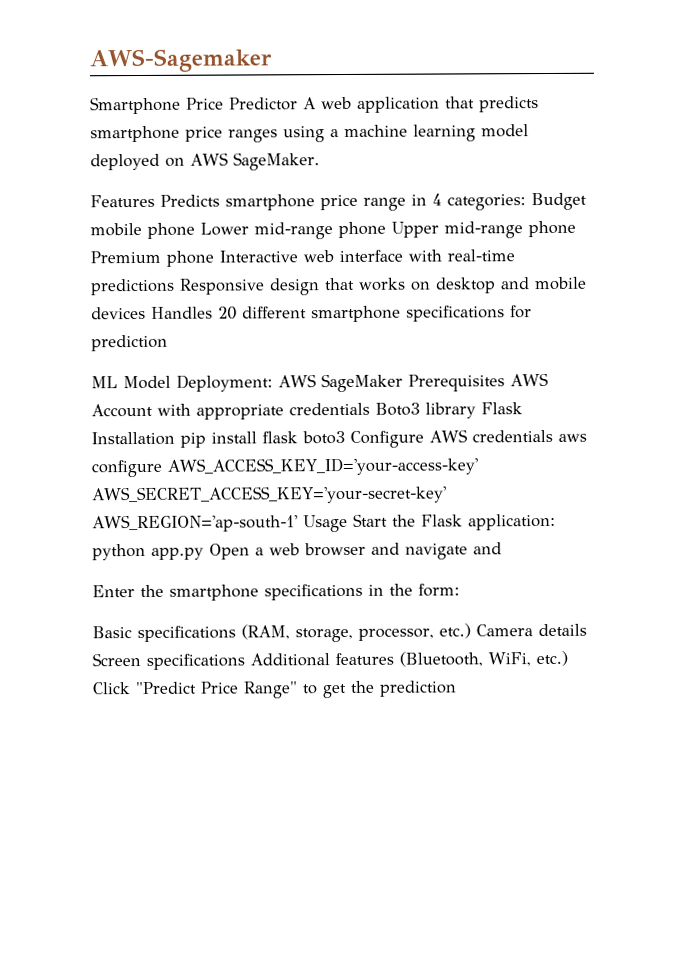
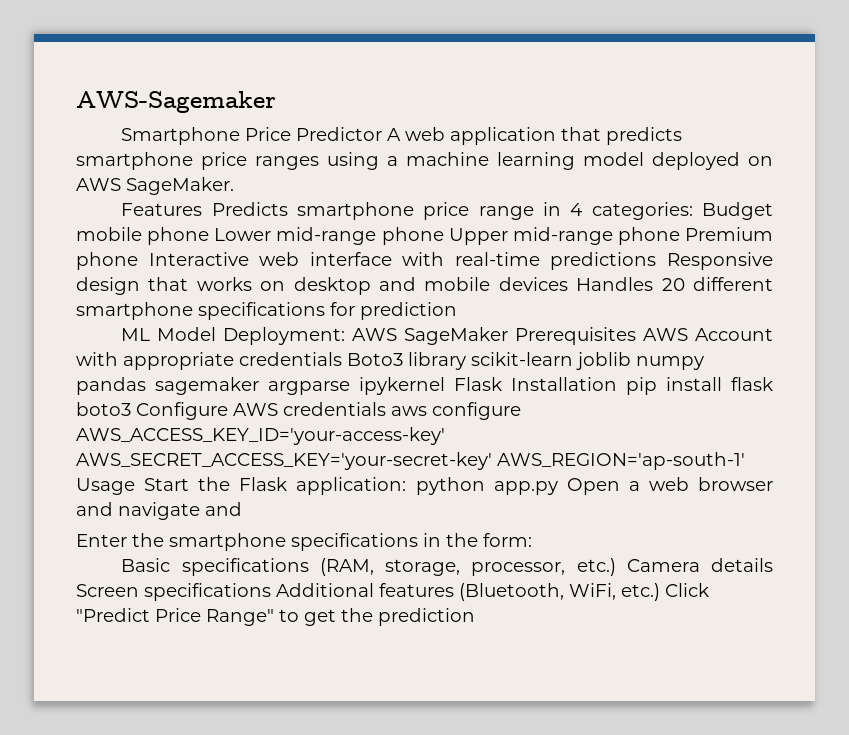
(476, 410) none -> [471,352,704,370] [76,377,445,395] scikit-learn joblib numpy pandas sagemaker argparse ipykernel

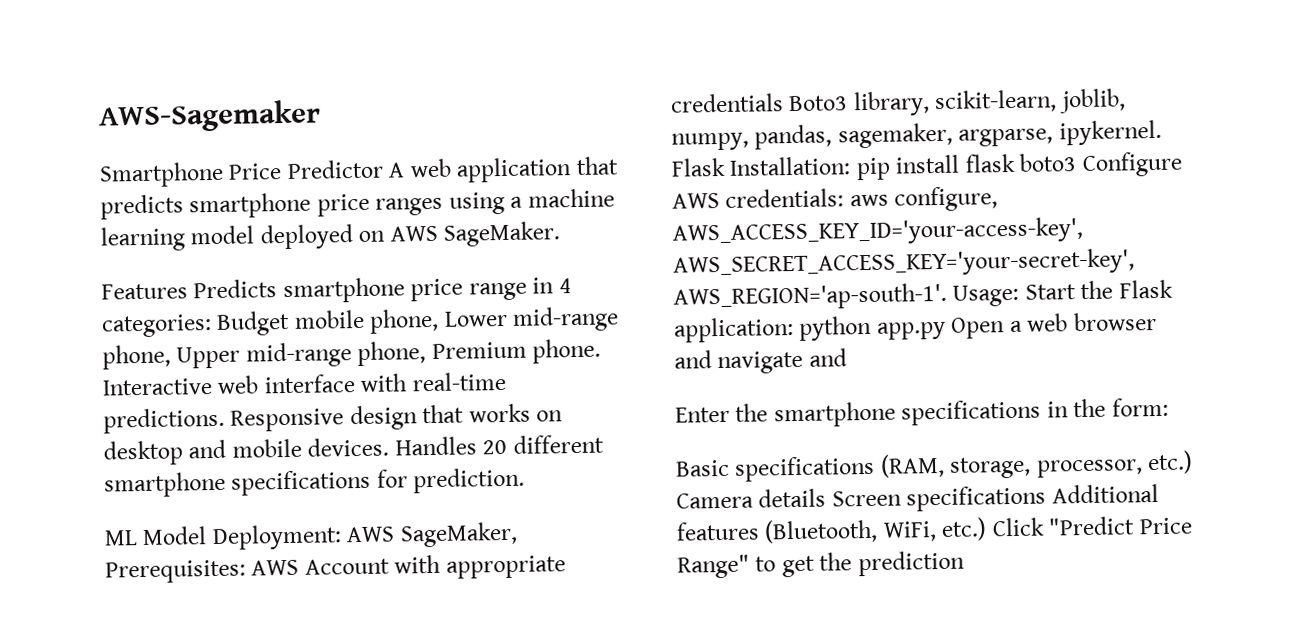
[147,227,210,245] phone -> [369,308,440,334] phone,
[381,227,444,245] phone -> [102,344,171,370] phone,
[617,227,773,245] [76,252,138,270] phone Premium phone -> [357,338,602,367] phone, Premium phone.
[550,252,657,270] predictions -> [103,407,225,434] predictions.
[498,277,568,291] devices -> [307,437,390,457] devices.
[360,302,457,320] prediction -> [413,467,526,494] prediction.
[404,327,637,345] SageMaker Prerequisites -> [399,521,518,548] [105,559,246,584] SageMaker, Prerequisites:
[408,352,704,370] [76,377,617,395] library scikit-learn joblib numpy pandas sagemaker argparse ipykernel Flask Installation -> [852,88,1126,117] [671,119,1162,151] [671,156,852,177] library, scikit-learn, joblib, numpy, pandas, sagemaker, argparse, ipykernel. Flask Installation:
[283,402,521,420] [76,427,445,445] [76,452,745,470] [76,478,135,495] credentials aws configure AWS_ACCESS_KEY_ID='your-access-key' AWS_SECRET_ACCESS_KEY='your-secret-key' AWS_REGION='ap-south-1' Usage -> [725,186,999,212] [672,217,1083,247] [673,248,1135,279] [673,282,1020,311] credentials: aws configure, AWS_ACCESS_KEY_ID='your-access-key', AWS_SECRET_ACCESS_KEY='your-secret-key', AWS_REGION='ap-south-1'. Usage:

